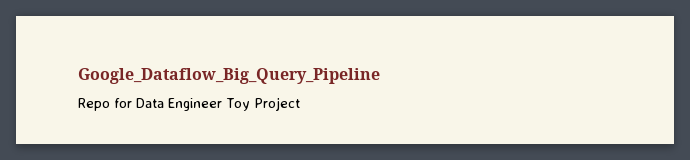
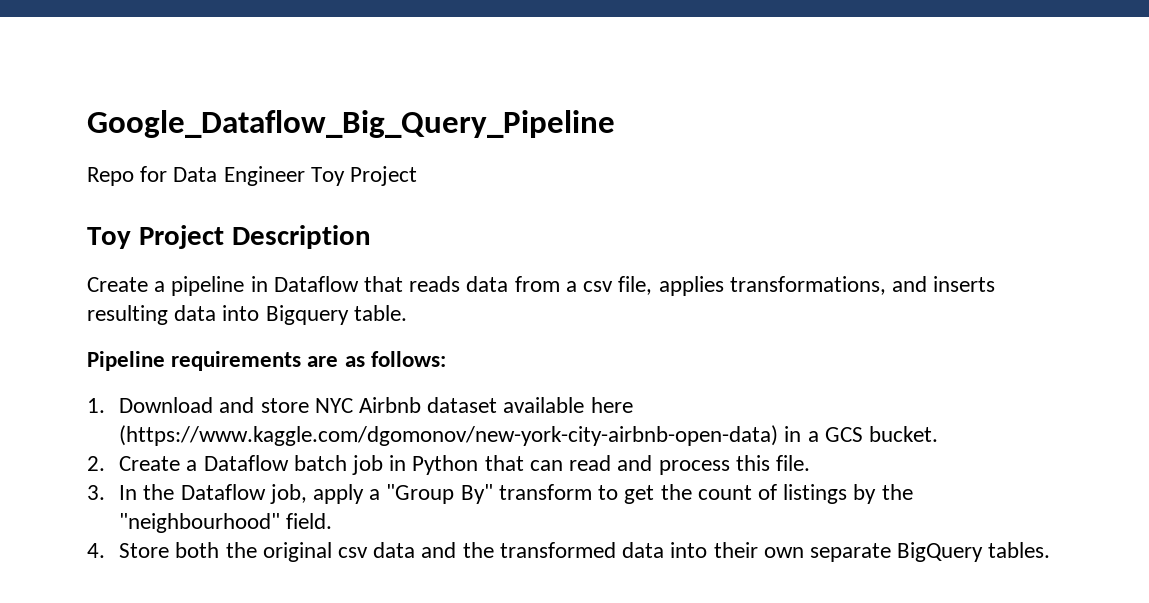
(300, 104) none -> [87,225,371,249] [87,276,996,296] [87,305,407,325] [87,351,446,371] [87,397,633,413] [119,425,939,446] [87,455,810,475] [87,484,913,504] [119,513,333,533] [87,542,1051,562] // Toy Project Description // Create a pipeline in Dataflow that reads data from a csv file, applies transformations, and inserts resulting data into Bigquery table. // Pipeline requirements are as follows: // 1. Download and store NYC Airbnb dataset available here (https://www.kaggle.com/dgomonov/new-york-city-airbnb-open-data) in a GCS bucket. // 2. Create a Dataflow batch job in Python that can read and process this file. // 3. In the Dataflow job, apply a "Group By" transform to get the count of listings by the "neighbourhood" field. // 4. Store both the original csv data and the transformed data into their own separate BigQuery tables.

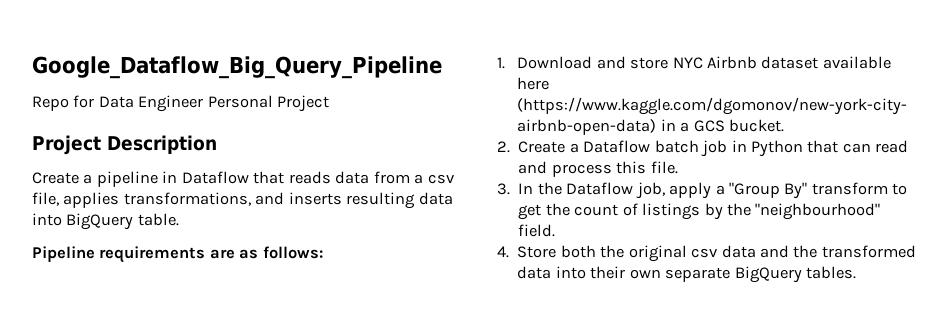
[310,167,345,186] Toy -> [207,95,273,108] Personal
[87,227,131,249] Toy -> (330, 103) none
[265,305,349,325] Bigquery -> [66,213,134,230] BigQuery

